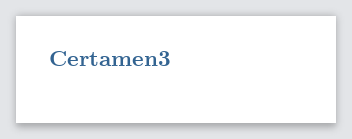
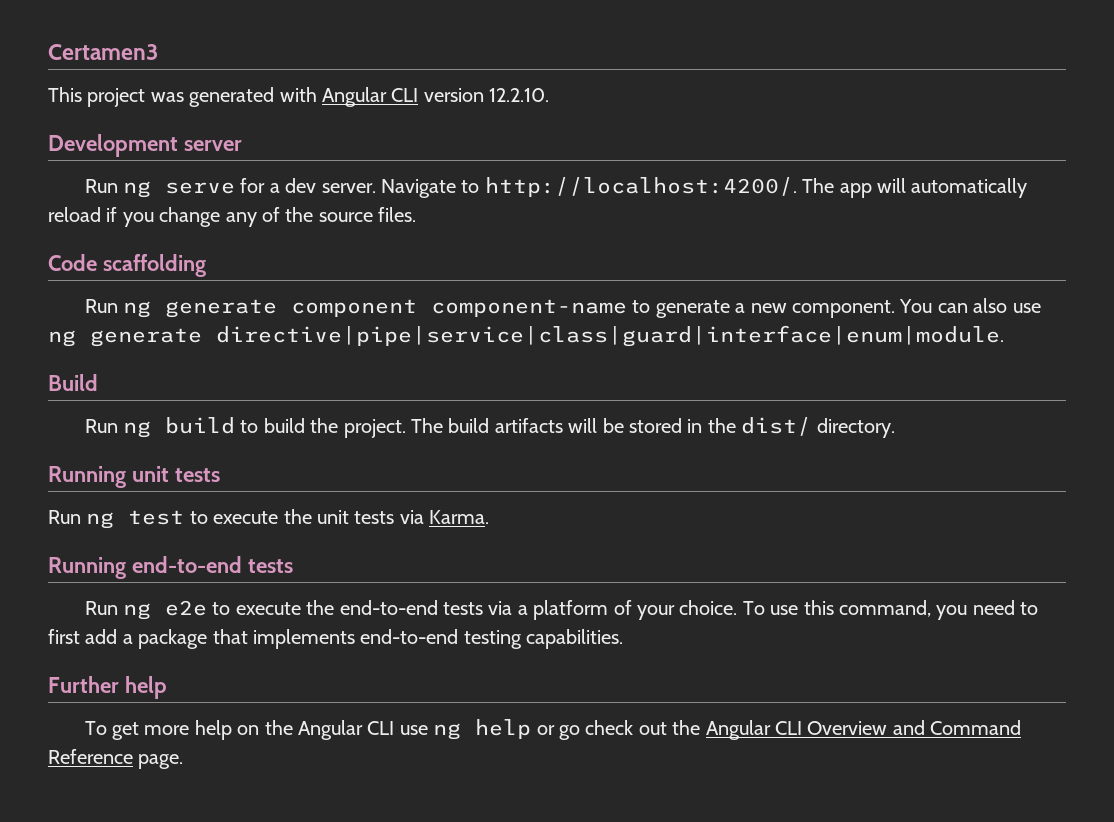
(171, 58) none -> [48,87,550,107] [48,134,242,157] [84,177,1028,198] [48,207,417,227] [48,254,206,277] [84,298,1041,318] [48,325,1004,347] [48,374,98,391] [84,417,895,438] [48,466,220,488] [48,509,490,529] [48,556,293,579] [84,600,1039,620] [48,629,624,649] [48,676,167,699] [84,719,1022,740] [48,749,184,769] // This project was generated with Angular CLI version 12.2.10. // Development server // Run ng serve for a dev server. Navigate to http://localhost:4200/. The app will automatically reload if you change any of the source files. // Code scaffolding // Run ng generate component component-name to generate a new component. You can also use ng generate directive|pipe|service|class|guard|interface|enum|module. // Build // Run ng build to build the project. The build artifacts will be stored in the dist/ directory. // Running unit tests // Run ng test to execute the unit tests via Karma. // Running end-to-end tests // Run ng e2e to execute the end-to-end tests via a platform of your choice. To use this command, you need to first add a package that implements end-to-end testing capabilities. // Further help // To get more help on the Angular CLI use ng help or go check out the Angular CLI Overview and Command Reference page.

